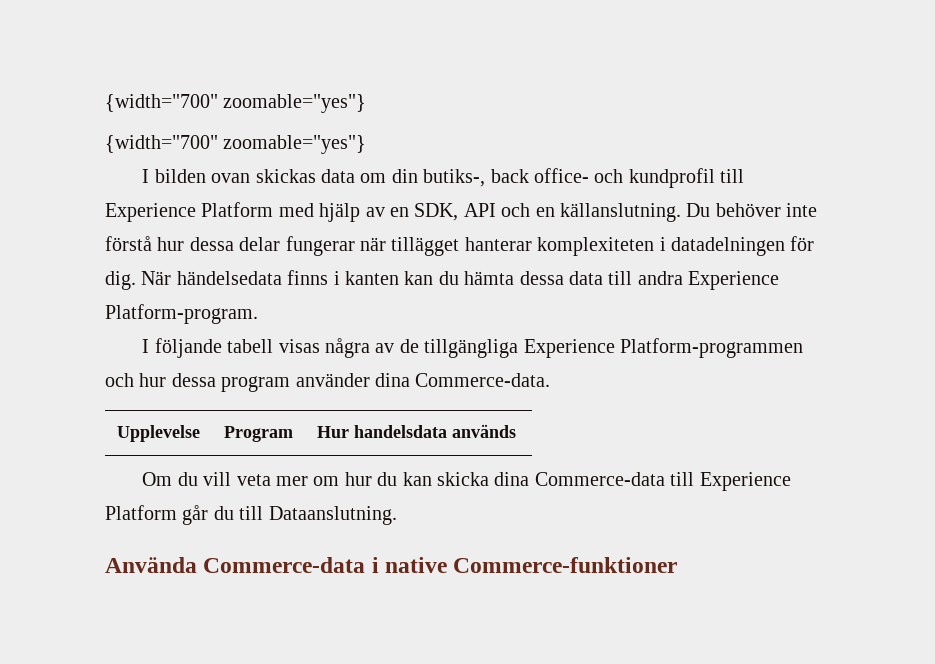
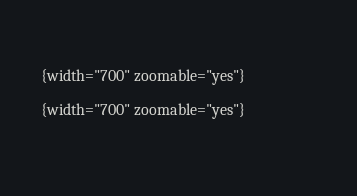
[142,168,745,188] [105,202,818,222] [105,236,815,256] [105,270,780,290] [105,304,258,324] [142,338,803,358] [105,373,551,392] [116,425,200,442] [223,426,293,442] [316,424,516,438] [142,472,791,491] [105,505,397,525] [105,557,678,573] // I bilden ovan skickas data om din butiks-, back office- och kundprofil till Experience Platform med hjälp av en SDK, API och en källanslutning. Du behöver inte förstå hur dessa delar fungerar när tillägget hanterar komplexiteten i datadelningen för dig. När händelsedata finns i kanten kan du hämta dessa data till andra Experience Platform-program. // I följande tabell visas några av de tillgängliga Experience Platform-programmen och hur dessa program använder dina Commerce-data. // Upplevelse | Program | Hur handelsdata används // Om du vill veta mer om hur du kan skicka dina Commerce-data till Experience Platform går du till Dataanslutning. // Använda Commerce-data i native Commerce-funktioner -> (246, 111) none

